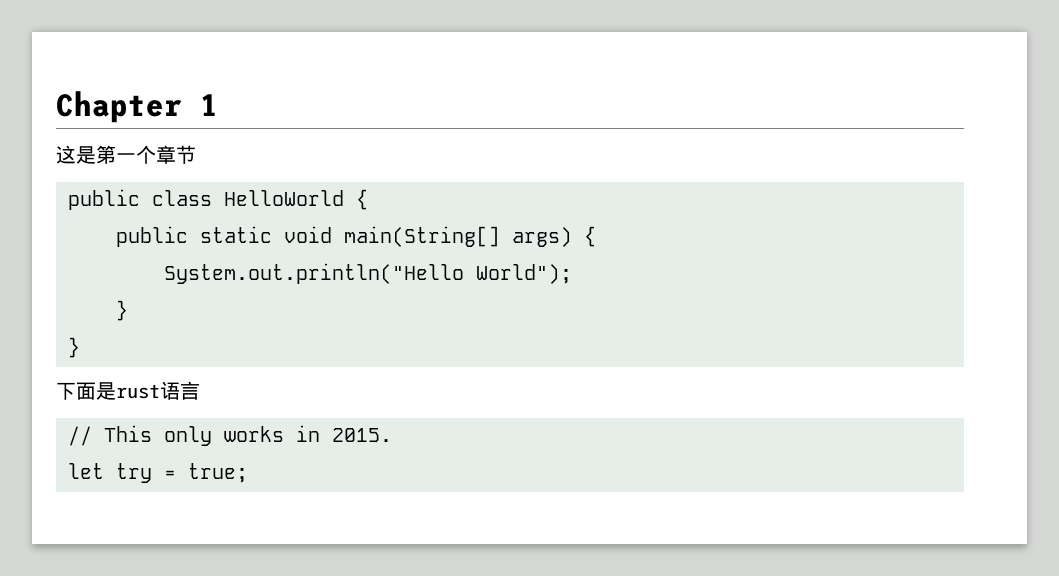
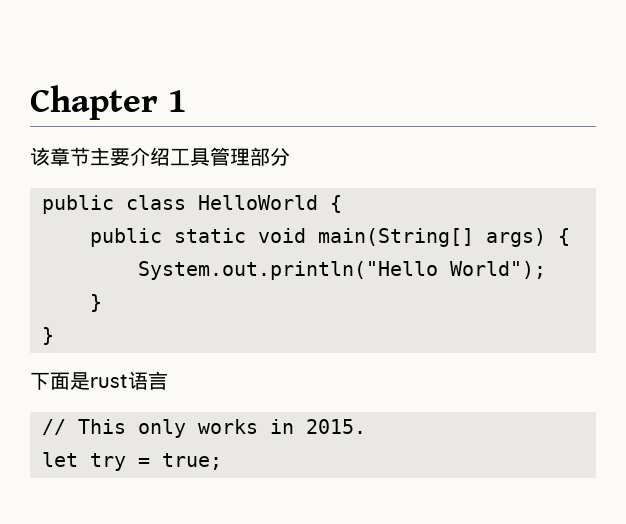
[56,145,156,164] 这是第一个 -> [30,147,50,166] 该
(196, 154) none -> [90,147,290,166] 主要介绍工具管理部分

